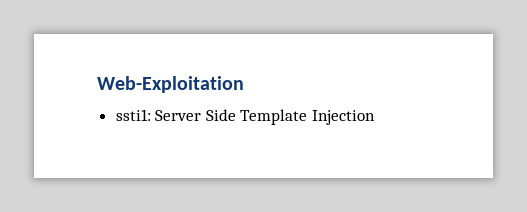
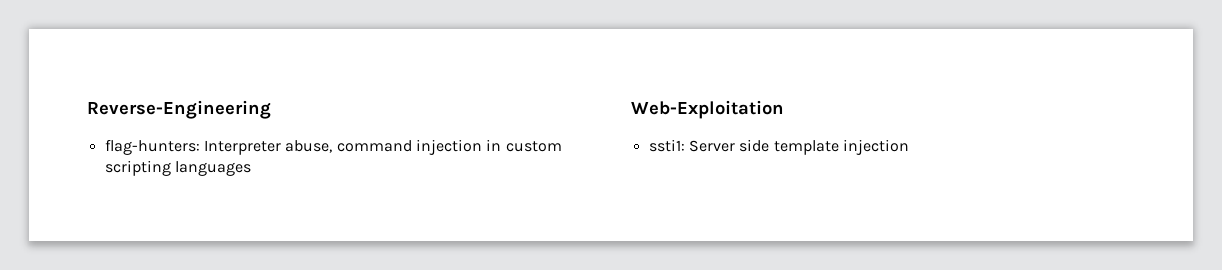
(97, 84) none -> [87,100,271,119] [104,139,562,155] [104,160,251,176] Reverse-Engineering // flag-hunters: Interpreter abuse, command injection in custom scripting languages //
[205,109,376,125] Side Template Injection -> [739,139,909,155] side template injection

